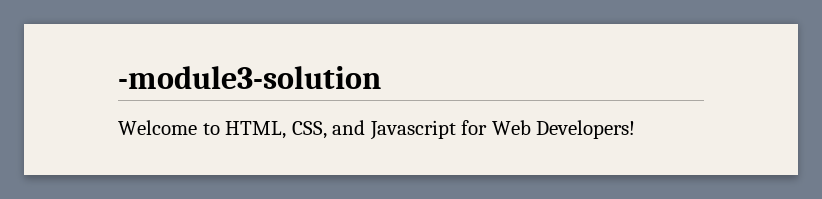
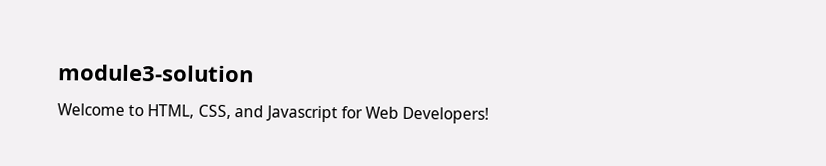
[118,66,381,89] -module3-solution -> [58,64,254,83] module3-solution

